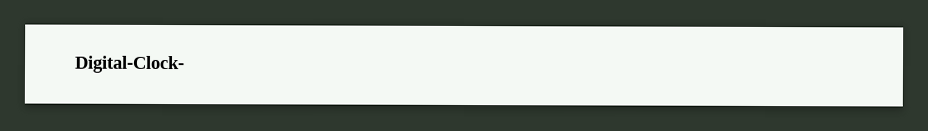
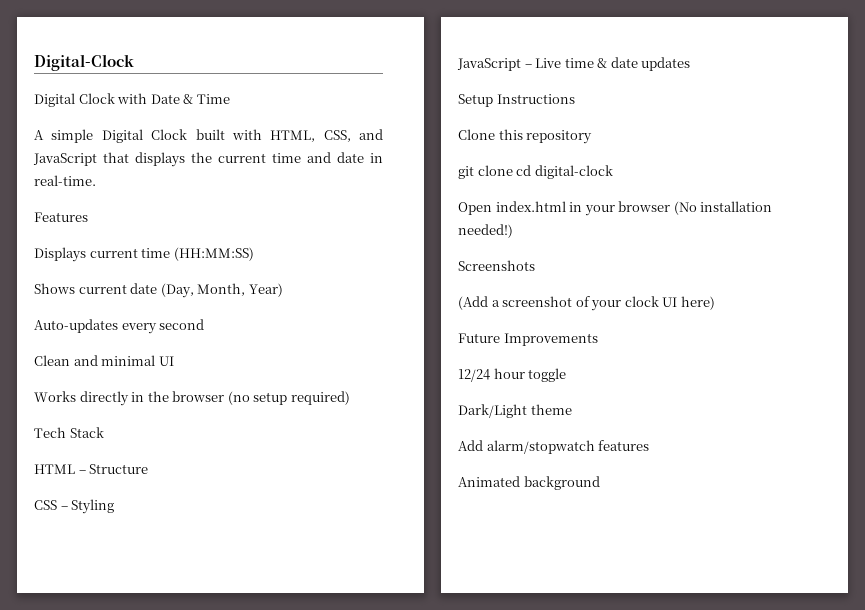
[74,55,185,74] Digital-Clock- -> [34,54,134,71] [34,93,230,107] [34,129,383,143] [33,152,383,167] [34,175,96,186] [34,212,88,222] [34,247,254,262] [34,283,283,298] [34,319,205,334] [34,355,174,366] [34,391,350,406] [34,427,104,438] [34,464,149,474] [34,499,115,514] [457,57,691,71] [458,94,575,107] [458,129,593,144] [458,165,613,179] [458,201,773,216] [458,224,513,238] [458,260,535,271] [458,296,715,311] [458,333,598,346] [458,368,567,382] [458,404,572,418] [458,440,650,454] [458,476,600,490] Digital-Clock // Digital Clock with Date & Time // A simple Digital Clock built with HTML, CSS, and JavaScript that displays the current time and date in real-time. // Features // Displays current time (HH:MM:SS) // Shows current date (Day, Month, Year) // Auto-updates every second // Clean and minimal UI // Works directly in the browser (no setup required) // Tech Stack // HTML – Structure // CSS – Styling // JavaScript – Live time & date updates // Setup Instructions // Clone this repository // git clone cd digital-clock // Open index.html in your browser (No installation needed!) // Screenshots // (Add a screenshot of your clock UI here) // Future Improvements // 12/24 hour toggle // Dark/Light theme // Add alarm/stopwatch features // Animated background

